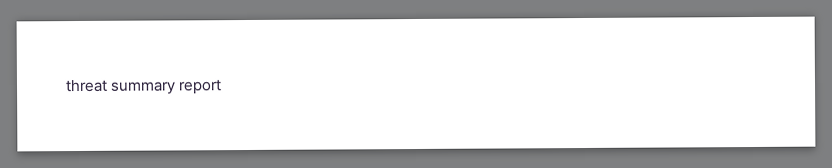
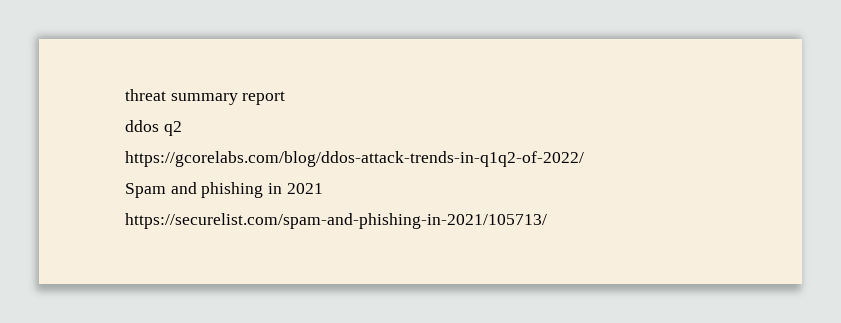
(223, 87) none -> [125,120,182,136] [125,151,584,167] [125,182,323,198] [125,213,547,229] // ddos q2 // https://gcorelabs.com/blog/ddos-attack-trends-in-q1q2-of-2022/ // Spam and phishing in 2021 // https://securelist.com/spam-and-phishing-in-2021/105713/

